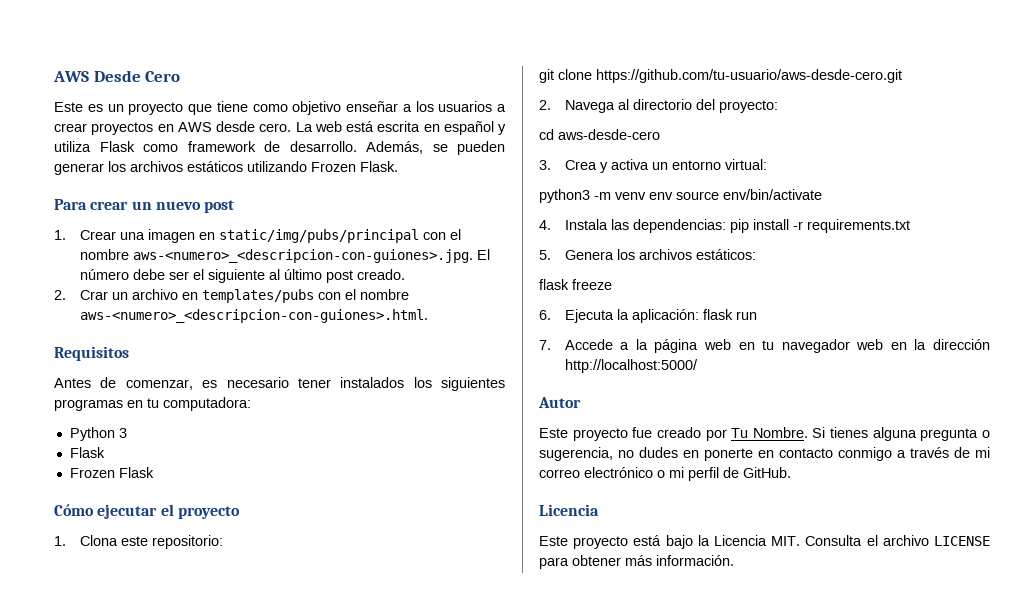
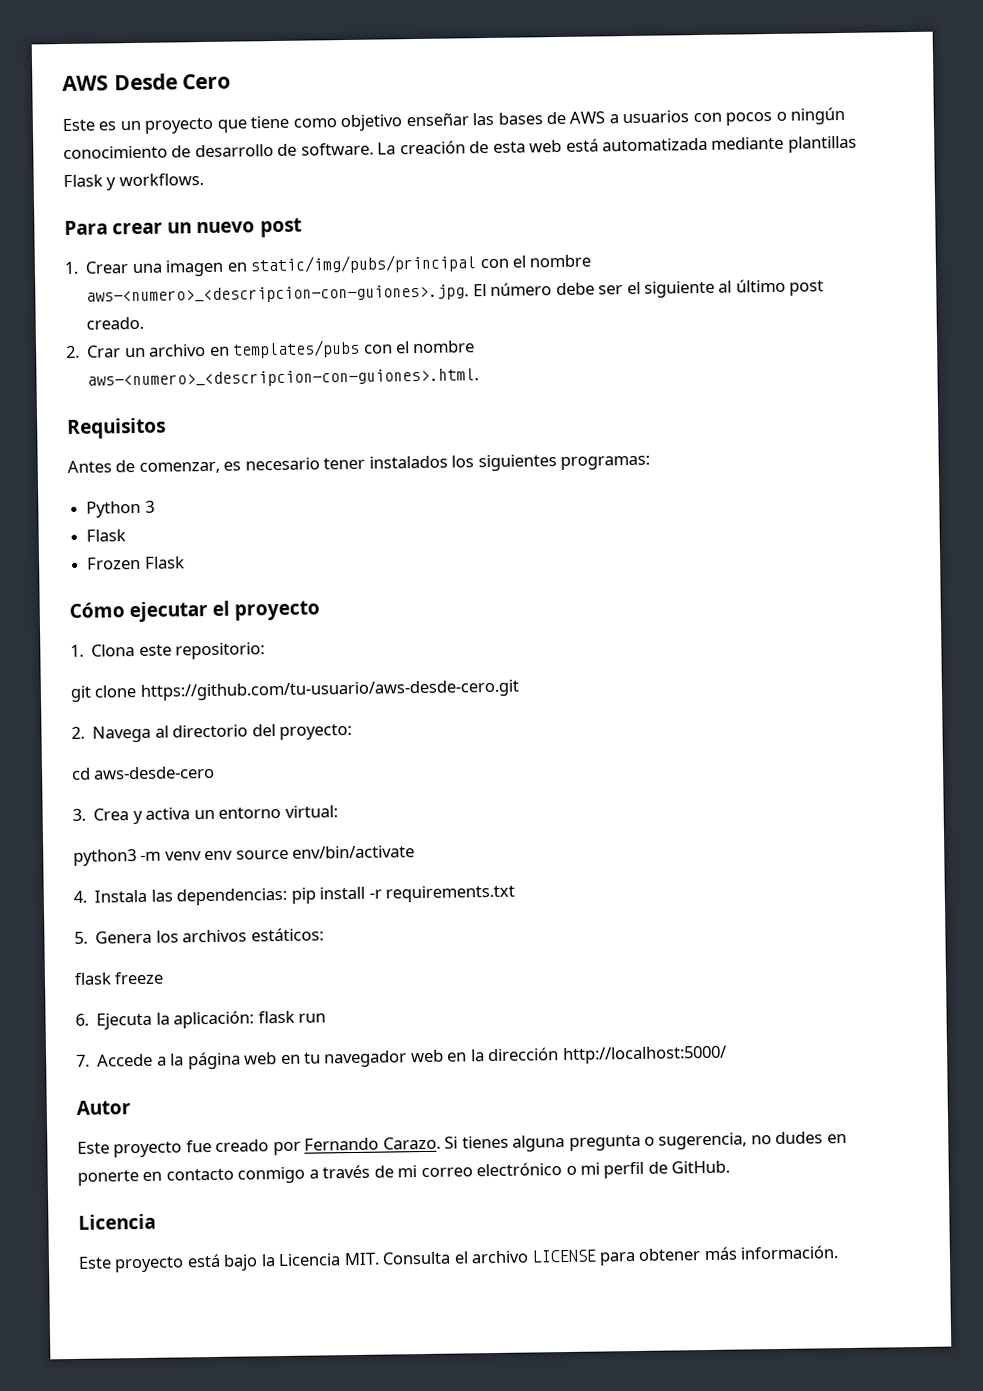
[402,101,506,112] [54,121,506,135] [54,141,505,155] [54,161,398,175] a los usuarios a crear proyectos en AWS desde cero. La web está escrita en español y utiliza Flask como framework de desarrollo. Además, se pueden generar los archivos estáticos utilizando Frozen Flask. -> [472,106,846,126] [63,135,857,159] [63,173,204,191] las bases de AWS a usuarios con pocos o ningún conocimiento de desarrollo de software. La creación de esta web está automatizada mediante plantillas Flask y workflows.
[54,397,251,411] programas en tu computadora: -> [560,455,651,470] programas:
[731,427,808,438] Tu Nombre. -> [304,1136,441,1151] Fernando Carazo.

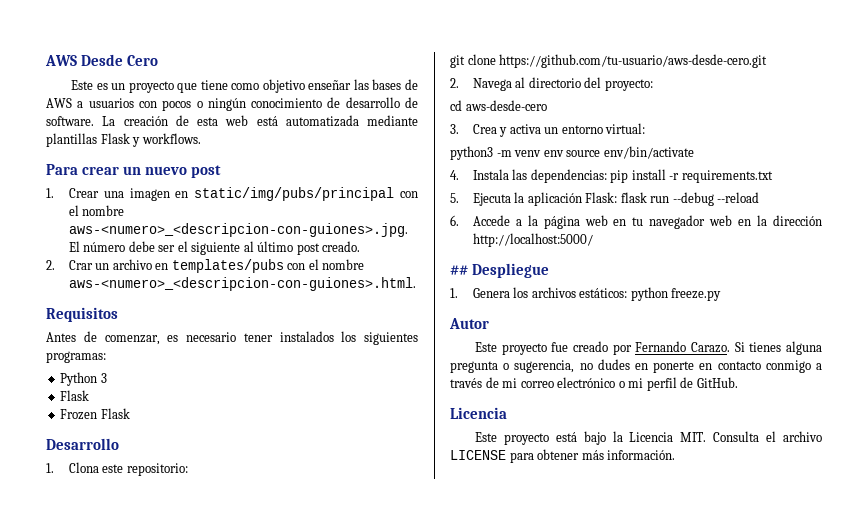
[69,600,321,623] Cómo ejecutar el proyecto -> [46,438,119,450] Desarrollo
[95,927,324,944] [74,971,165,985] [75,1010,255,1030] Genera los archivos estáticos: // flask freeze // 6. Ejecuta la aplicación: -> [472,192,618,206] Ejecuta la aplicación Flask:
[76,1054,90,1067] // 7. -> [672,192,760,206] [450,215,459,226] --debug --reload // 6.
(727, 1055) none -> [450,263,549,278] [450,287,722,301] // ## Despliegue // 1. Genera los archivos estáticos: python freeze.py

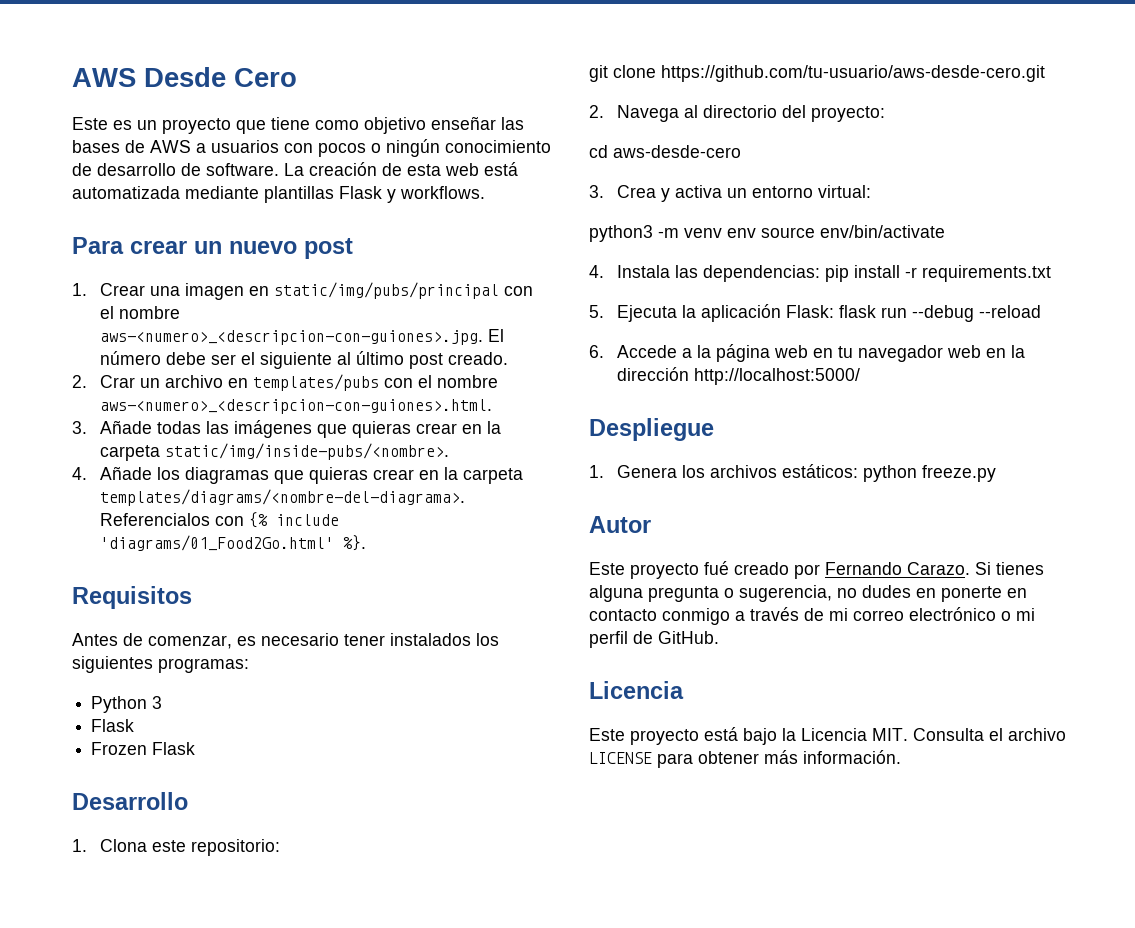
(416, 284) none -> [72,420,502,438] [100,443,450,461] [72,466,524,484] [100,489,466,506] [100,512,340,528] [100,535,367,551] // 3. Añade todas las imágenes que quieras crear en la carpeta static/img/inside-pubs/<nombre>. // 4. Añade los diagramas que quieras crear en la carpeta templates/diagrams/<nombre-del-diagrama>. Referencialos con {% include 'diagrams/01_Food2Go.html' %}.
[450,265,468,275] ## -> (861, 376) none
[551,342,569,352] fue -> [704,561,729,575] fué

